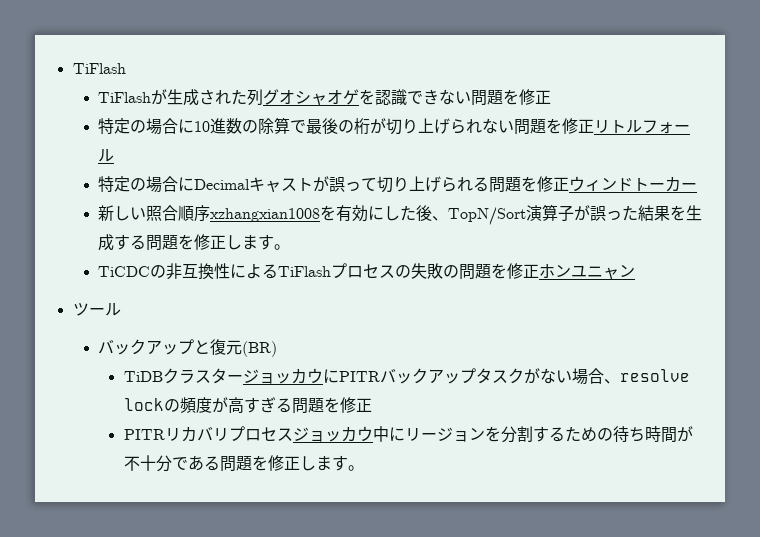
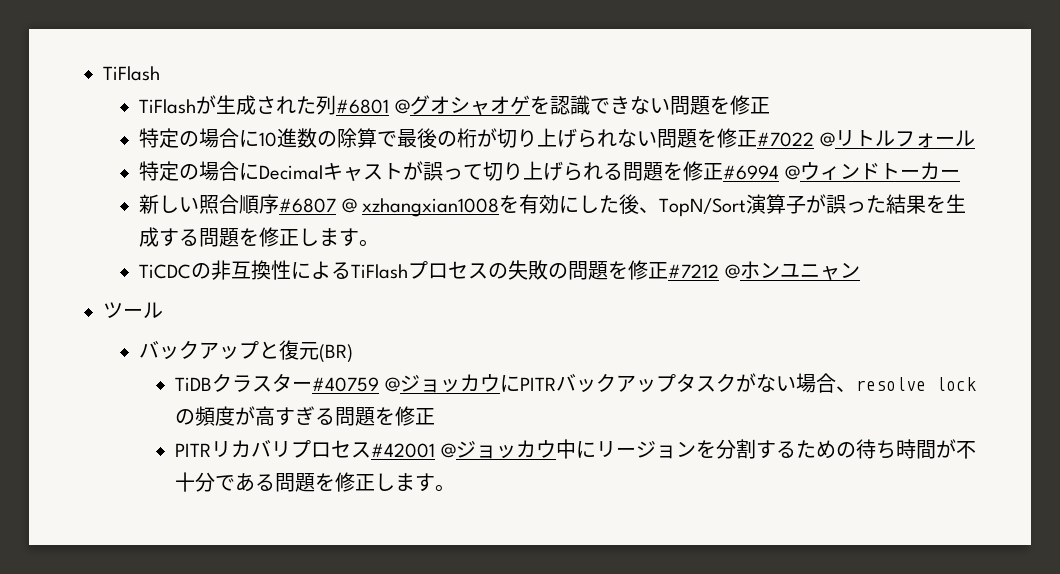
(264, 97) none -> [336,99,410,114] #6801 @
(595, 126) none -> [757,132,835,147] #7022 @
(570, 184) none -> [723,165,800,180] #6994 @
(211, 213) none -> [279,198,357,213] #6807 @
(540, 271) none -> [668,264,740,279] #7212 @
(243, 378) none -> [312,377,400,392] #40759 @
(293, 434) none -> [371,443,456,458] #42001 @

